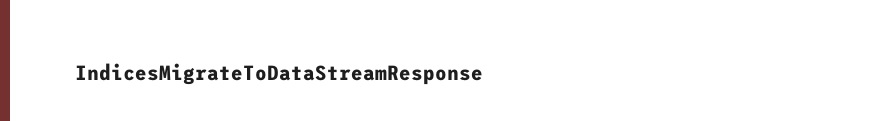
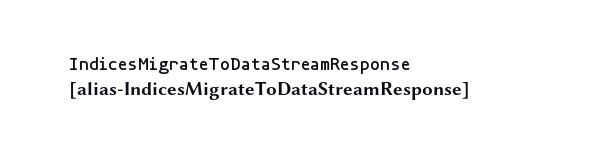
(483, 74) none -> [69,81,470,100] [alias-IndicesMigrateToDataStreamResponse]

